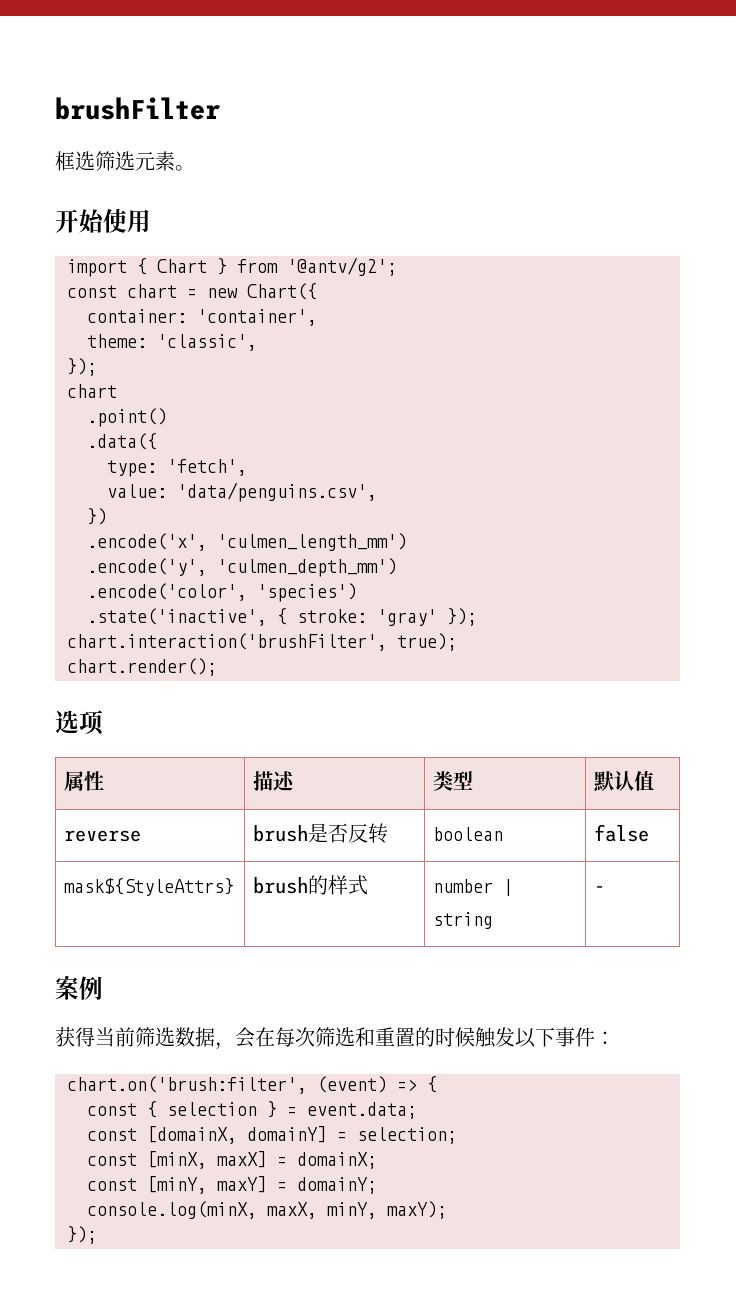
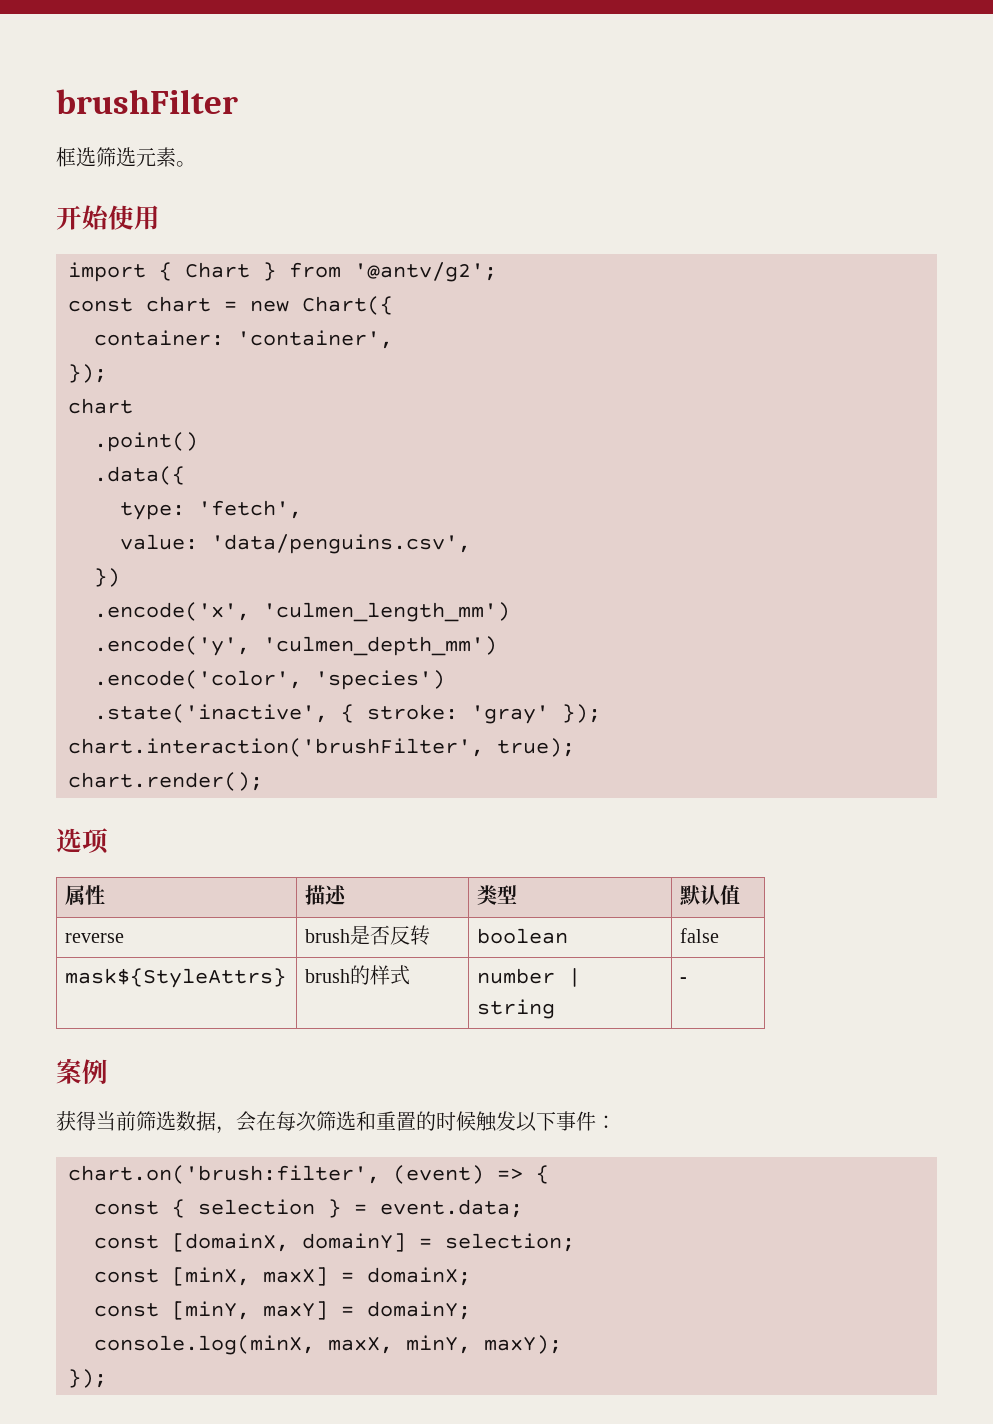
[87,334,257,351] // theme: 'classic', -> (393, 339) none

